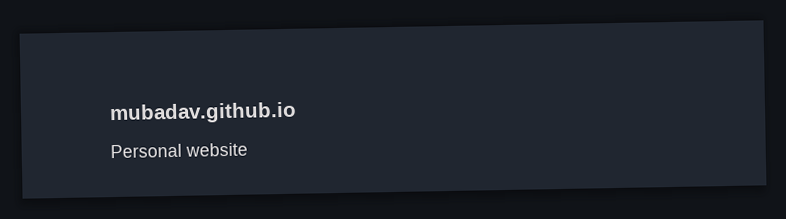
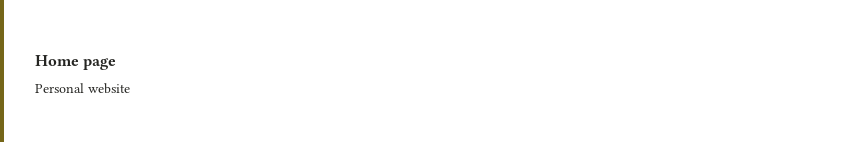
[109,101,297,125] mubadav.github.io -> [35,55,117,70] Home page

